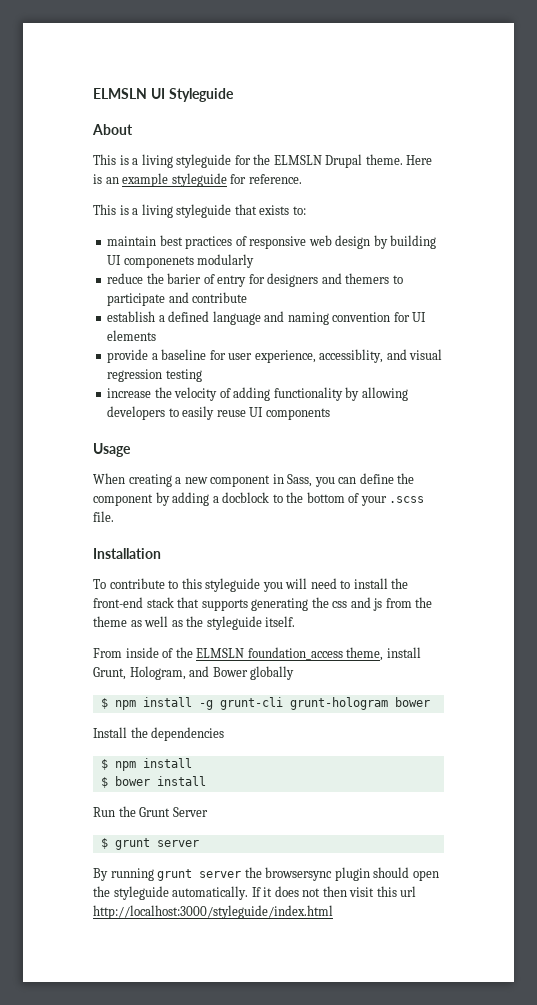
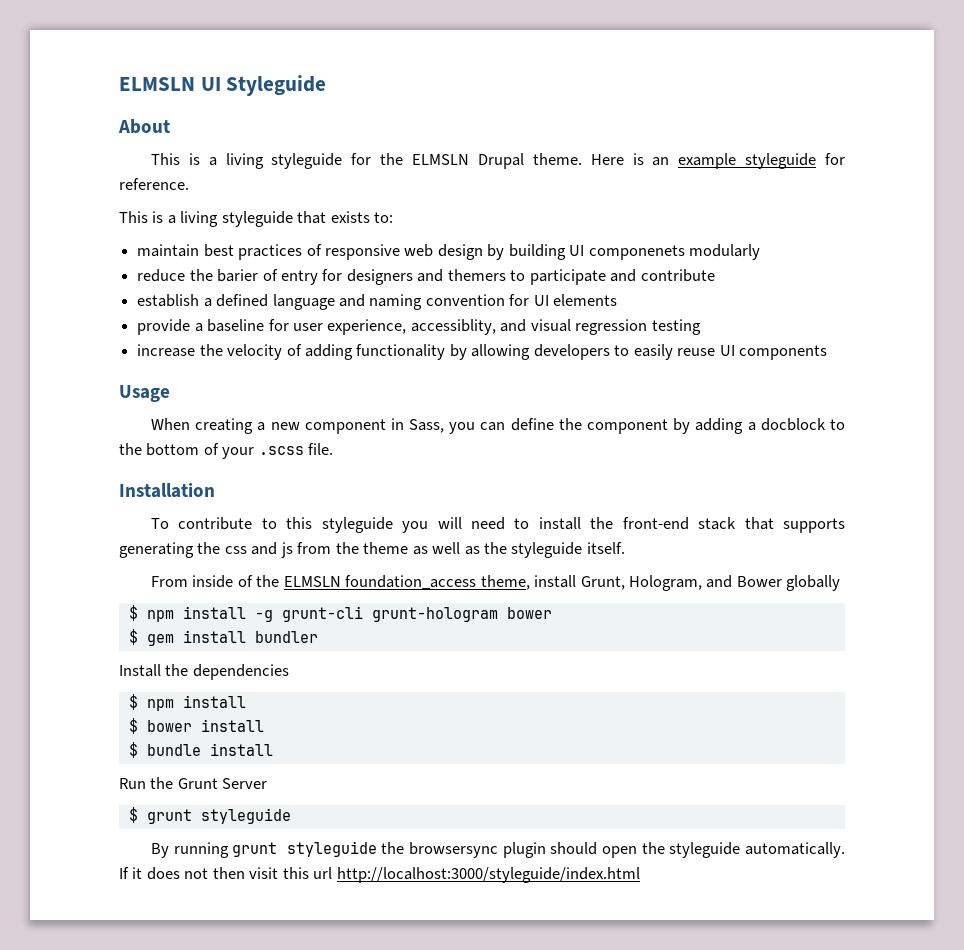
(430, 702) none -> [128,629,318,646] // $ gem install bundler
(206, 781) none -> [128,742,273,758] // $ bundle install
[156,840,199,847] server -> [200,808,291,824] styleguide
[199,871,242,878] server -> [286,841,377,857] styleguide

